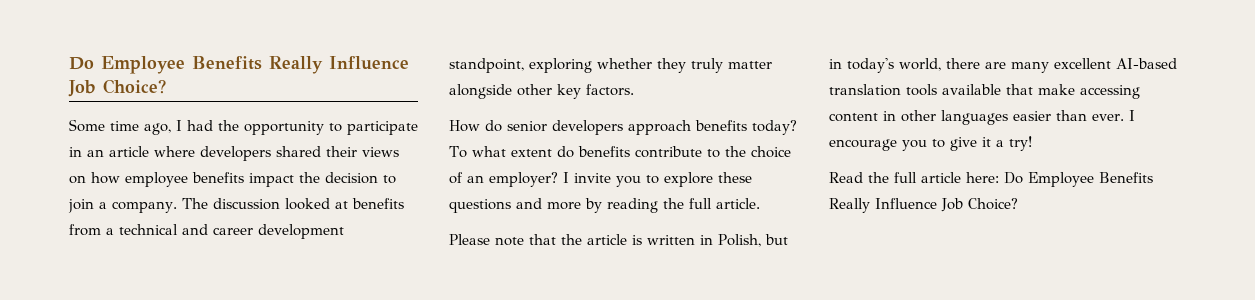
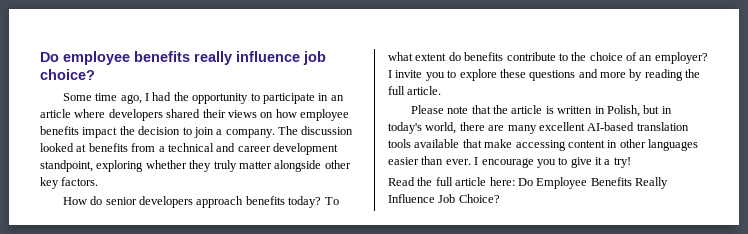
[69,56,409,74] [68,79,166,97] Do Employee Benefits Really Influence Job Choice? -> [40,51,326,65] [40,69,95,80] Do employee benefits really influence job choice?

